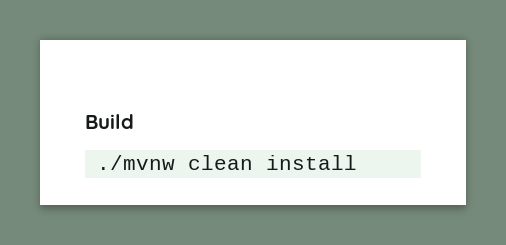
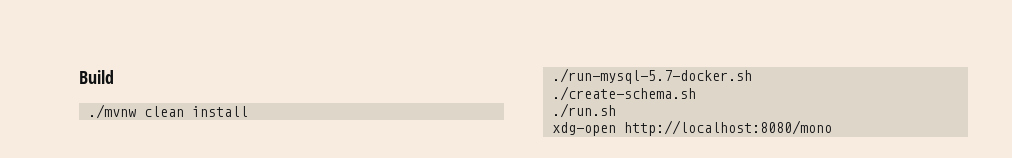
(357, 162) none -> [552,68,752,84] [552,86,696,101] [552,103,616,118] [552,120,832,136] // ./run-mysql-5.7-docker.sh // ./create-schema.sh // ./run.sh // xdg-open http://localhost:8080/mono

